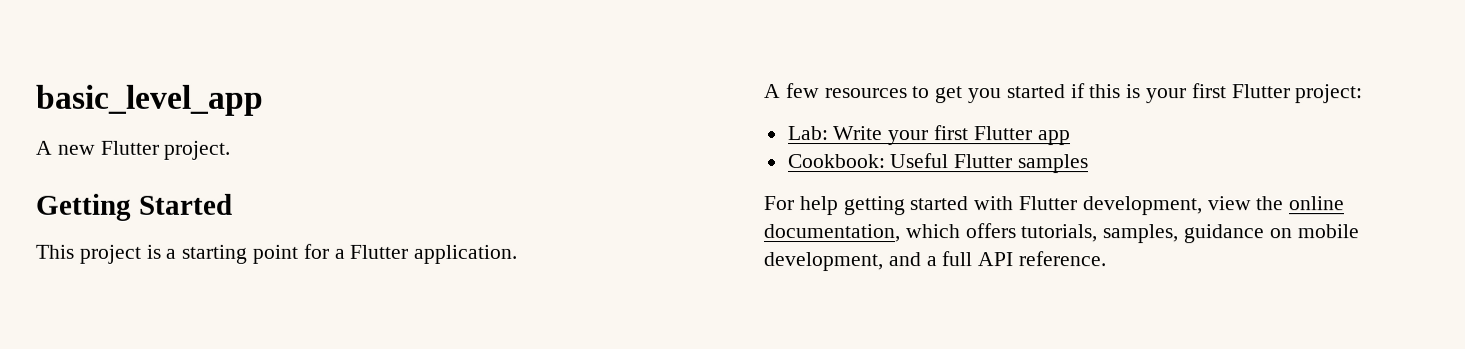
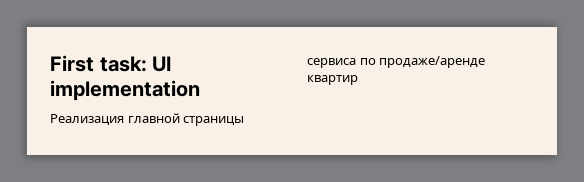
[36,84,264,116] [36,140,232,160] [35,193,232,221] [35,243,518,264] [764,83,1364,104] [787,125,1071,146] [787,153,1090,174] [763,196,1345,216] [763,223,1359,244] [763,251,1107,272] basic_level_app // A new Flutter project. // Getting Started // This project is a starting point for a Flutter application. // A few resources to get you started if this is your first Flutter project: // Lab: Write your first Flutter app // Cookbook: Useful Flutter samples // For help getting started with Flutter development, view the online documentation, which offers tutorials, samples, guidance on mobile development, and a full API reference. -> [50,55,172,72] [50,80,200,101] [50,113,245,126] [307,56,486,68] [307,75,358,85] First task: UI implementation // Реализация главной страницы сервиса по продаже/аренде квартир

